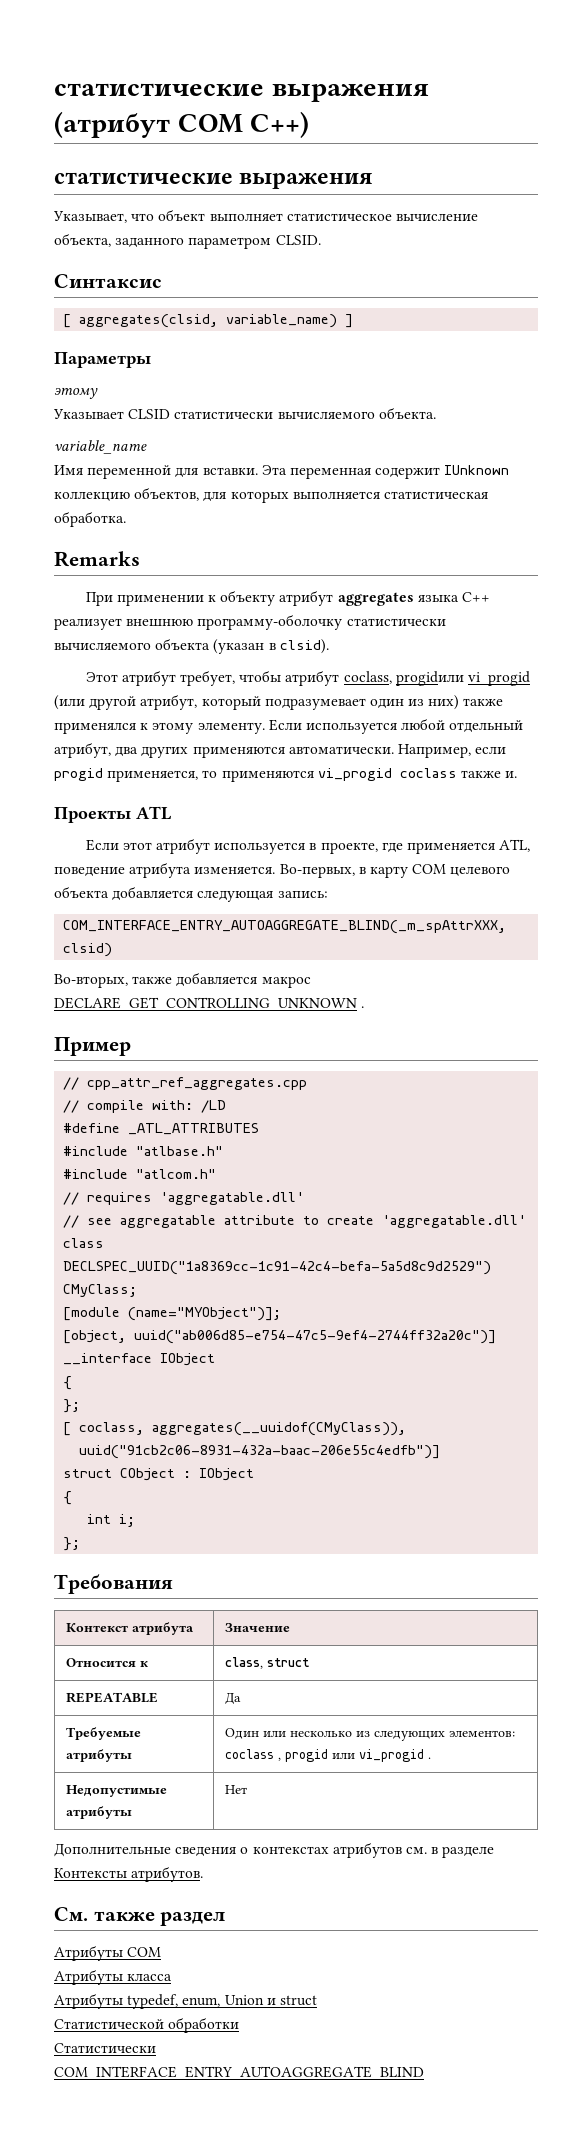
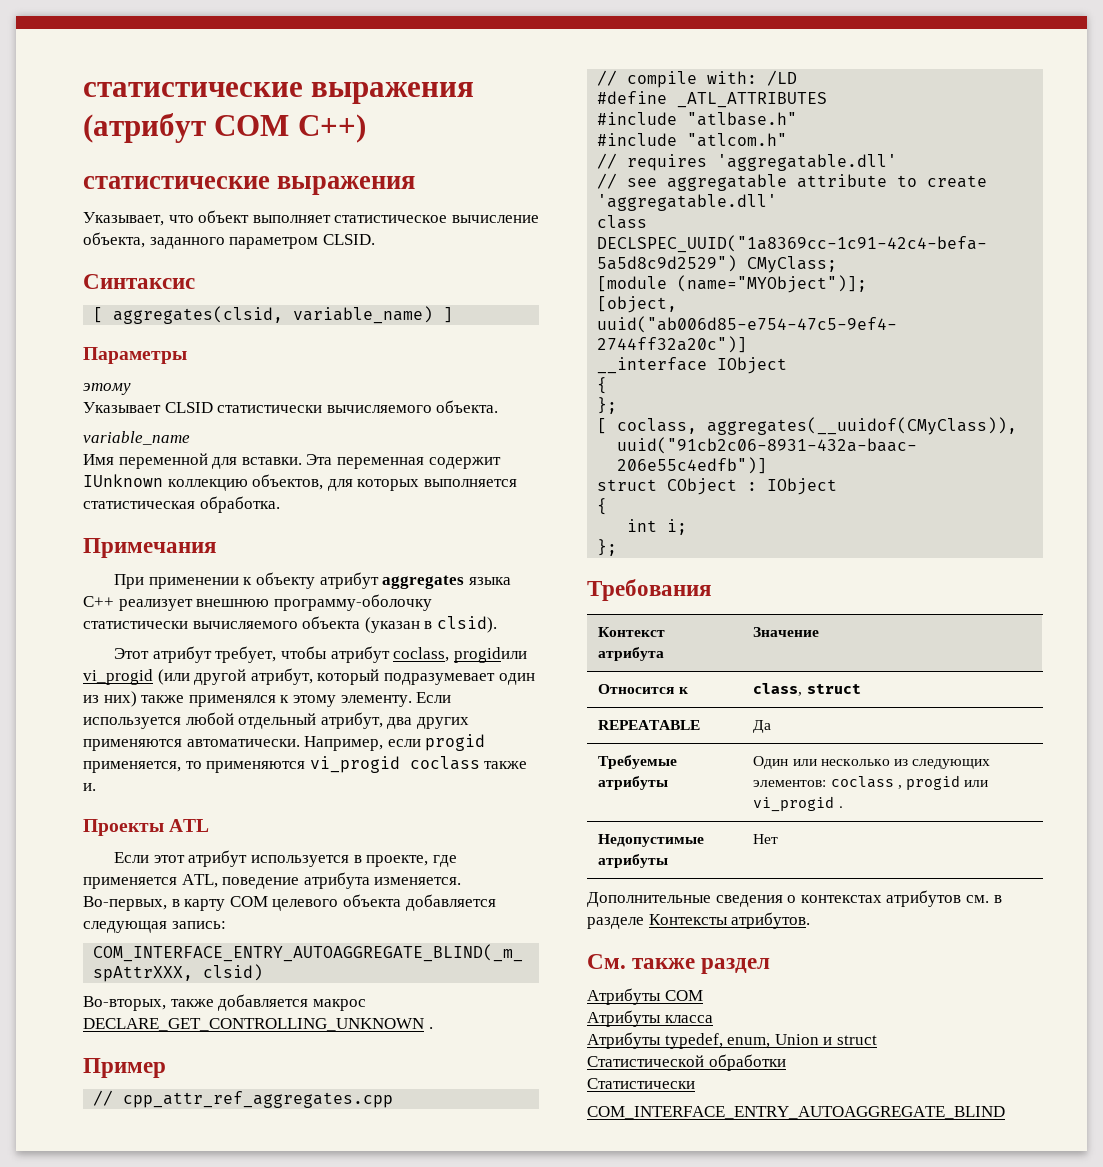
[54,551,140,567] Remarks -> [83,538,216,558] Примечания

